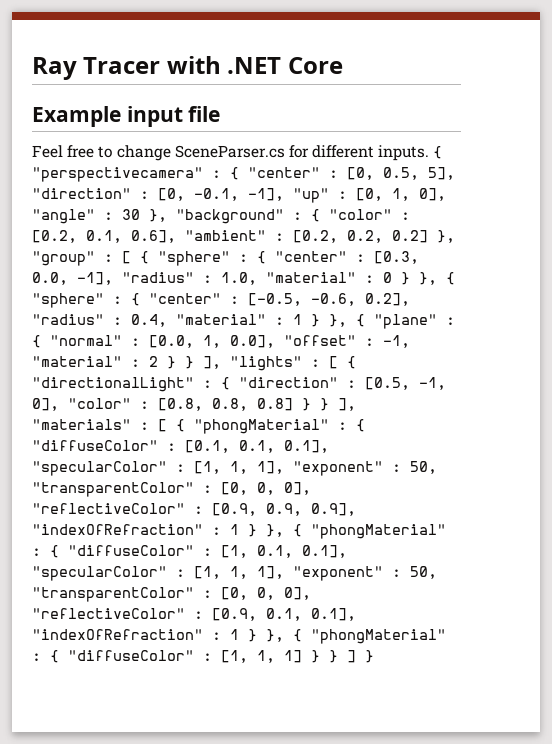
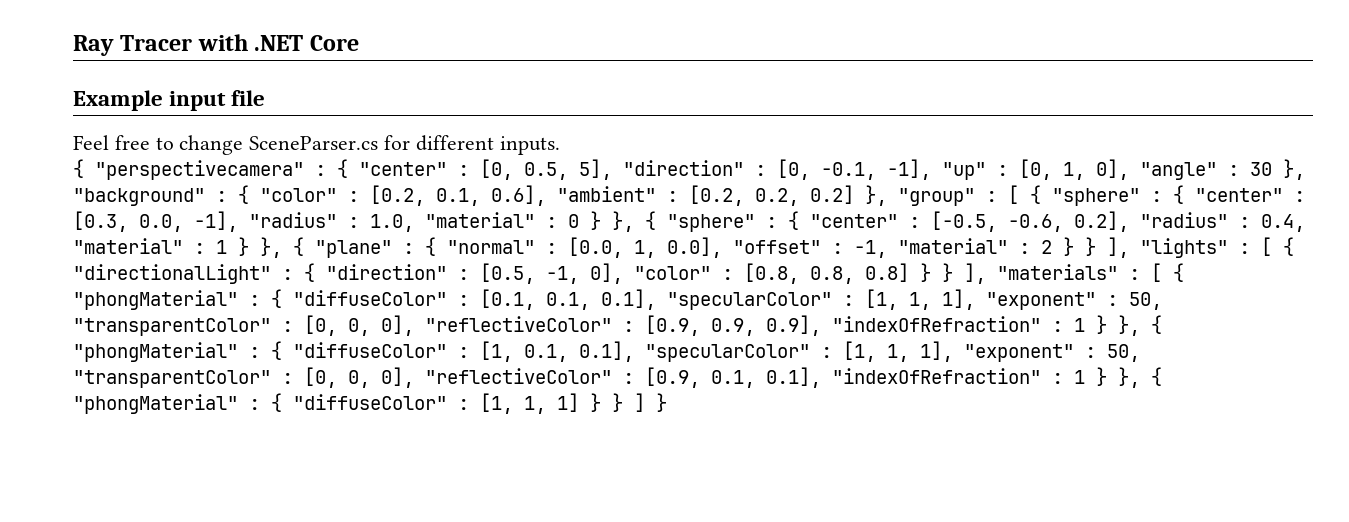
(430, 153) none -> (560, 145) //

